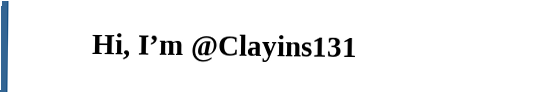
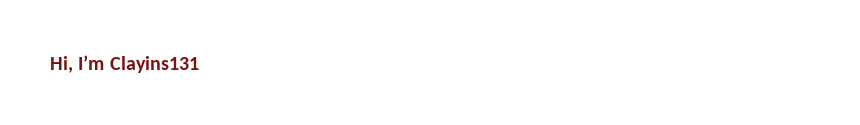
[189,34,358,65] @Clayins131 -> [109,56,199,73] Clayins131

